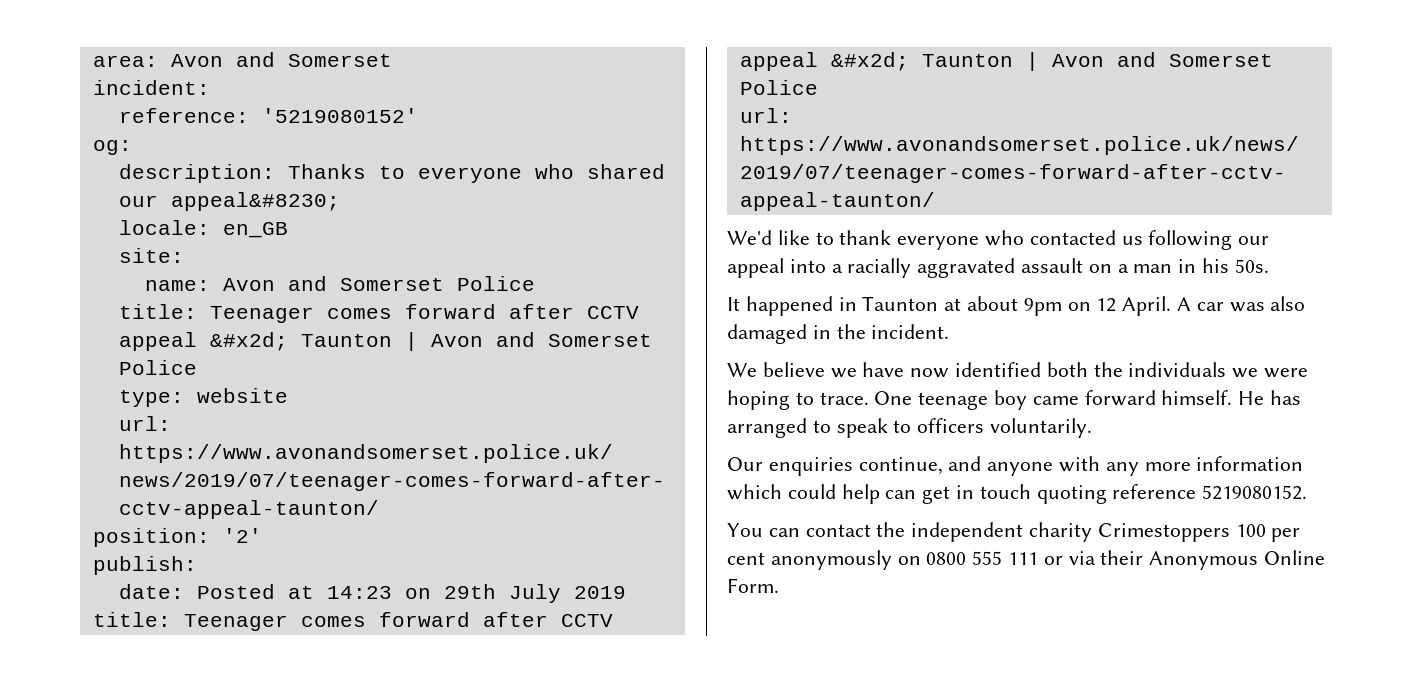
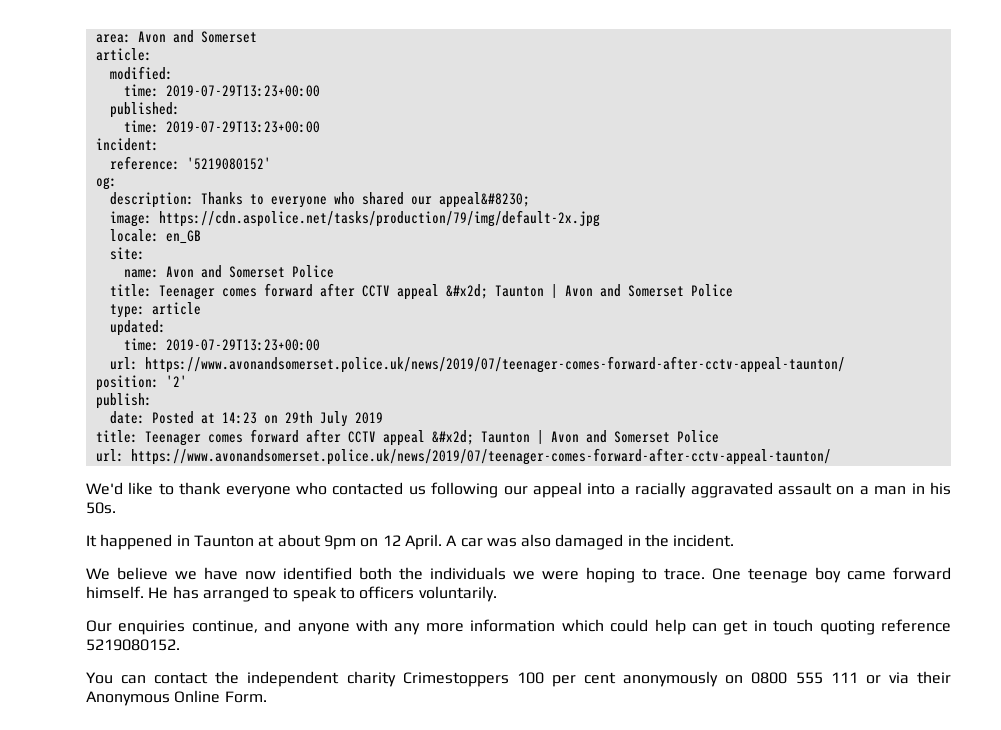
(392, 60) none -> [95,48,152,61] [109,66,173,80] [123,84,320,97] [109,102,180,118] [123,120,320,133] // article: // modified: // time: 2019-07-29T13:23+00:00 // published: // time: 2019-07-29T13:23+00:00
(340, 201) none -> [109,210,600,227] // image: https://cdn.aspolice.net/tasks/production/79/img/default-2x.jpg
[196,388,288,403] website -> [151,302,201,315] [109,320,166,336] [123,338,320,351] article // updated: // time: 2019-07-29T13:23+00:00

